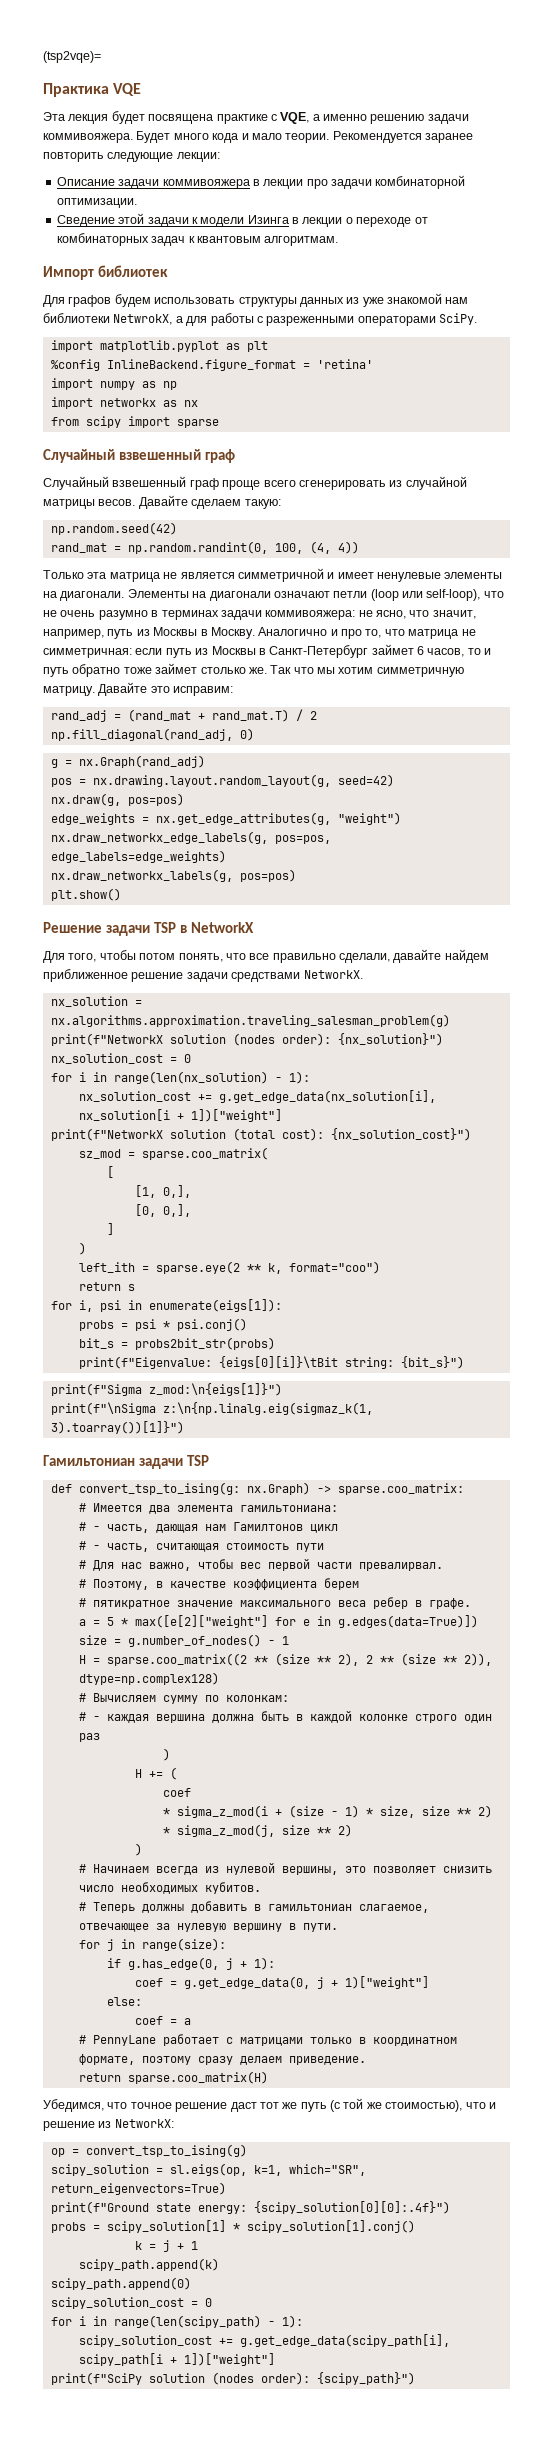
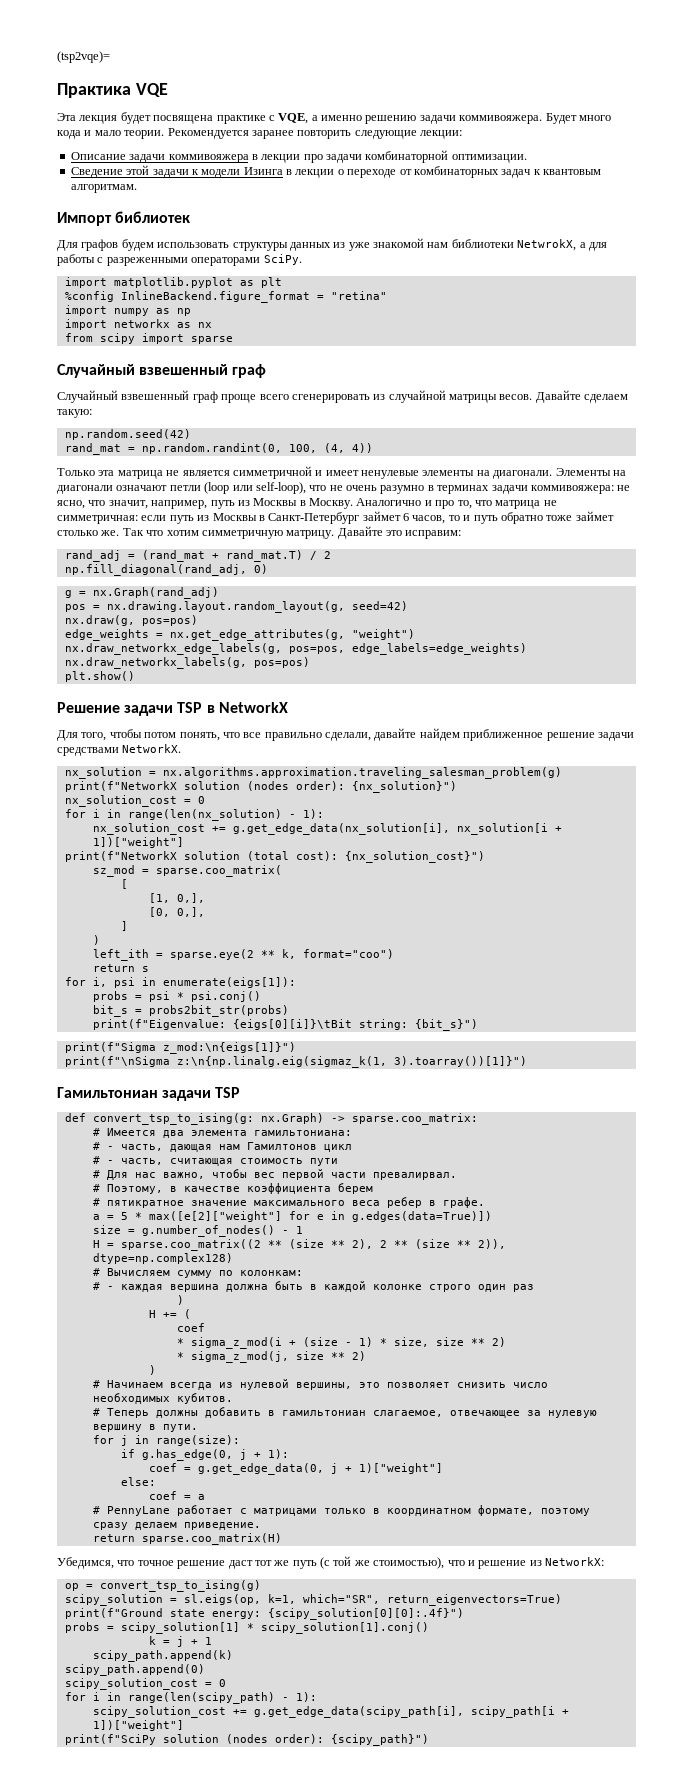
[316,359,373,369] 'retina' -> [330,291,387,300] "retina"
[317,667,335,674] мы -> (164, 533) none

